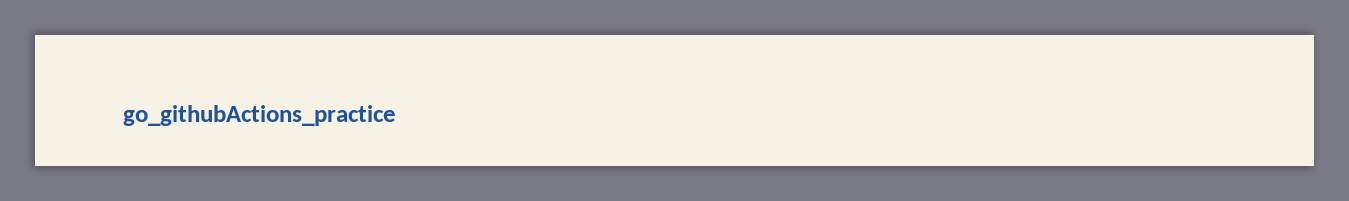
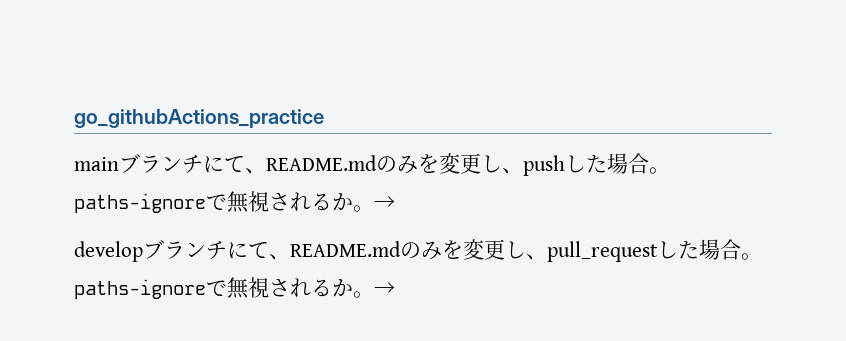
(396, 115) none -> [74,153,670,176] [74,191,395,213] [74,239,762,262] [74,277,395,299] // mainブランチにて、README.mdのみを変更し、pushした場合。paths-ignoreで無視されるか。→ // developブランチにて、README.mdのみを変更し、pull_requestした場合。paths-ignoreで無視されるか。→

